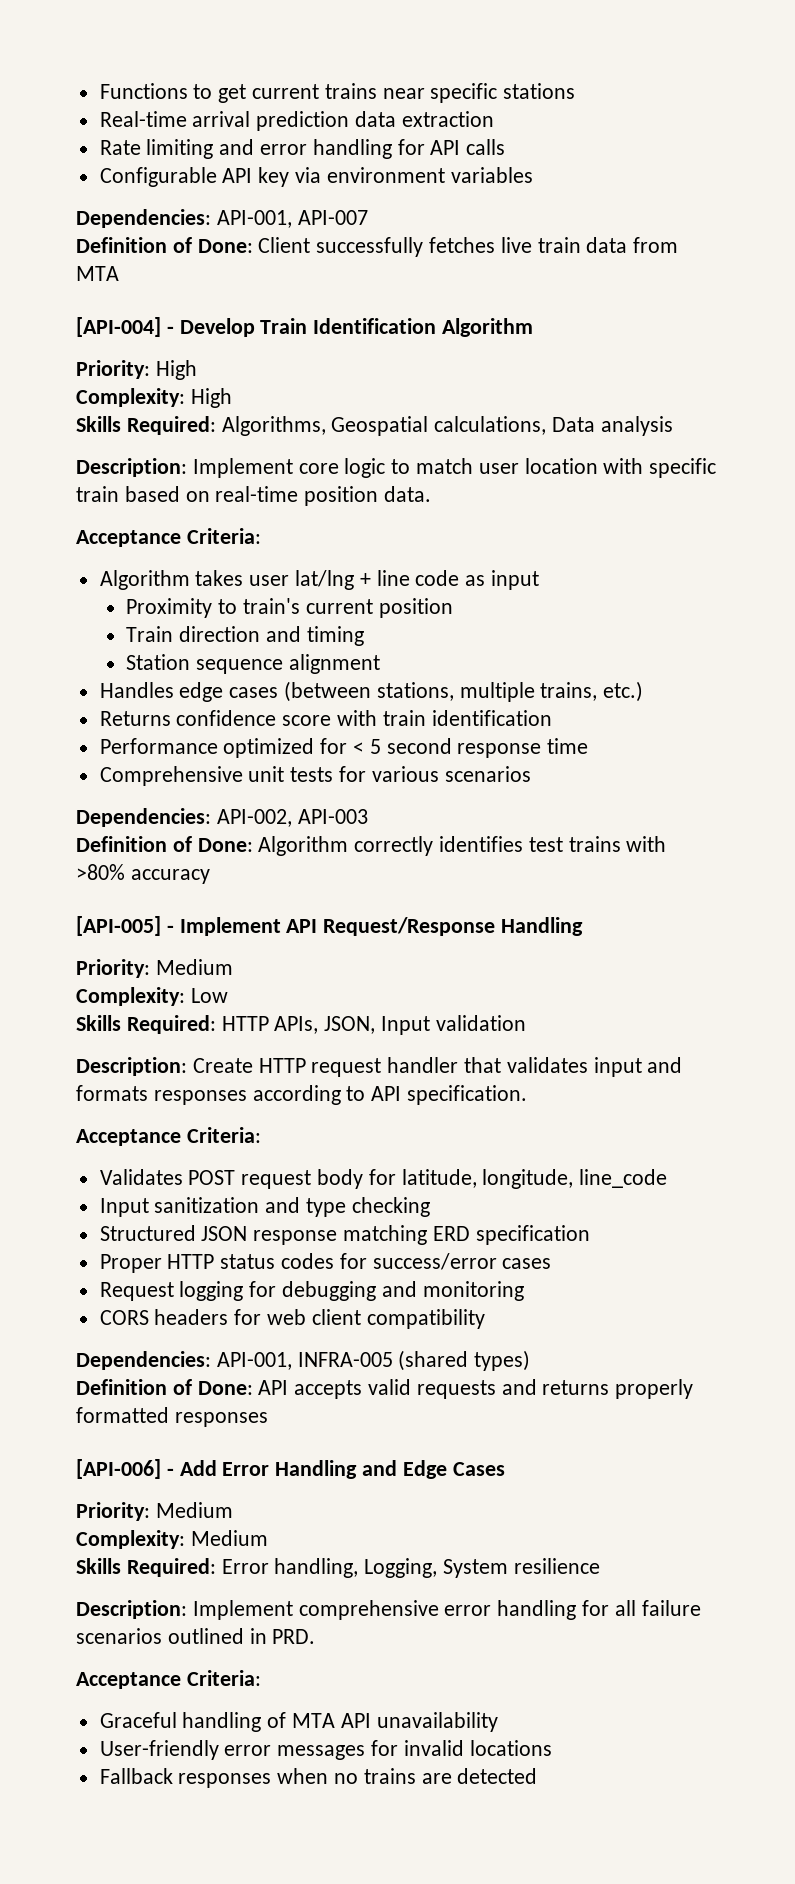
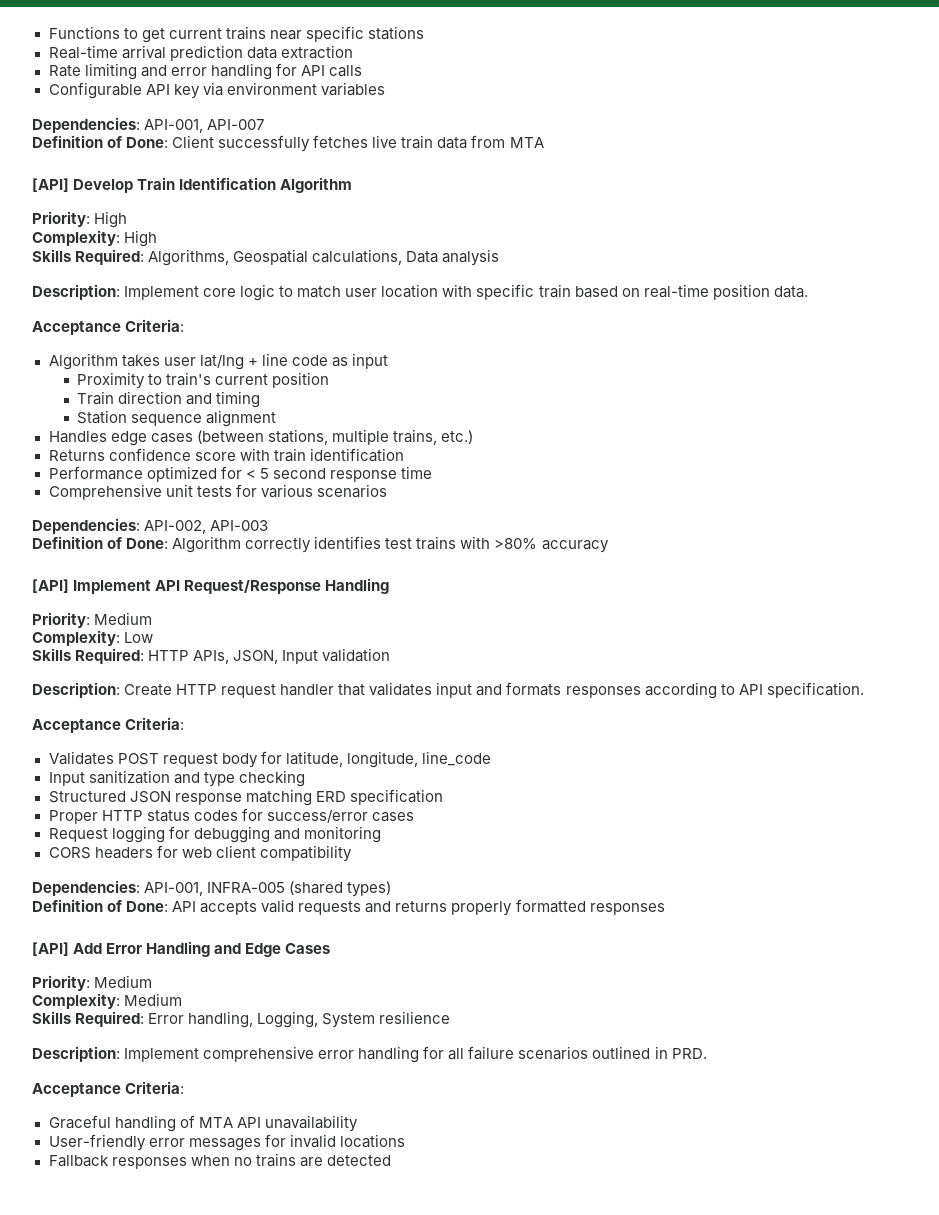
[76,317,174,337] [API-004] - -> [32,178,69,192] [API]
[76,916,174,936] [API-005] - -> [32,579,69,593] [API]
[76,1459,174,1479] [API-006] - -> [32,942,69,956] [API]

